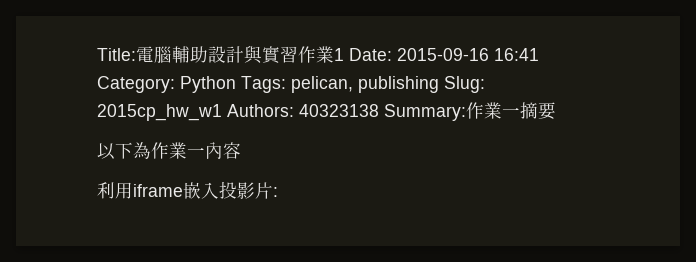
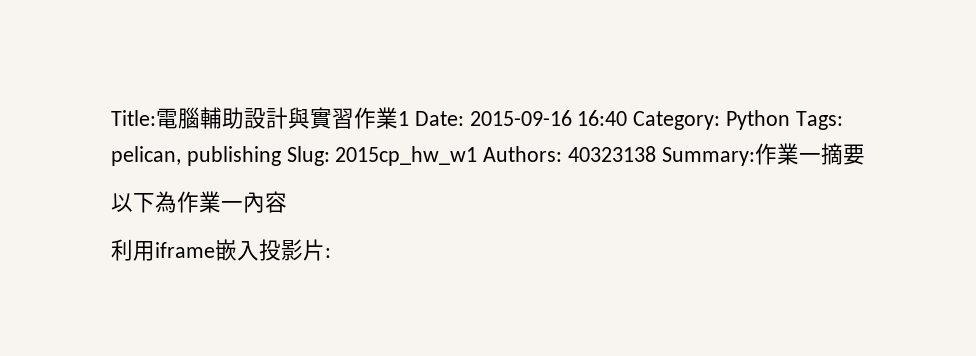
[494,48,539,61] 16:41 -> [577,110,628,126] 16:40

